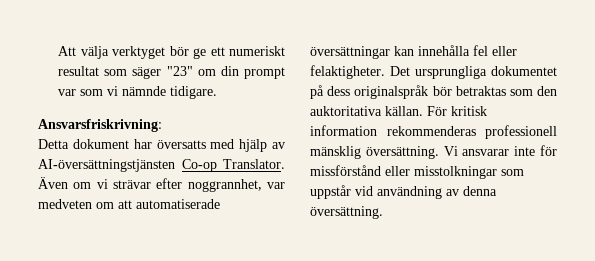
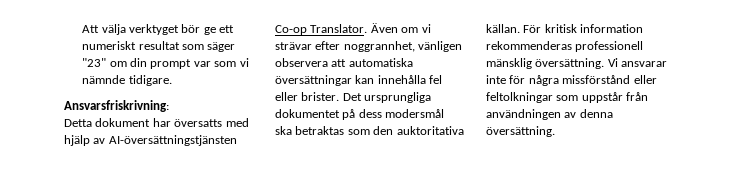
[267,182,285,189] [38,199,220,209] var medveten om att automatiserade -> [418,41,463,52] [275,58,413,67] vänligen observera att automatiska
[310,65,385,79] felaktigheter. -> [301,92,340,101] brister.
[354,85,452,99] originalspråk bör -> [385,109,445,118] [275,126,292,135] modersmål ska
(557, 150) none -> [528,75,559,86] några
[414,166,497,179] misstolkningar -> [486,92,553,103] feltolkningar
[355,186,442,199] vid användning -> [626,92,649,101] [486,109,561,120] från användningen

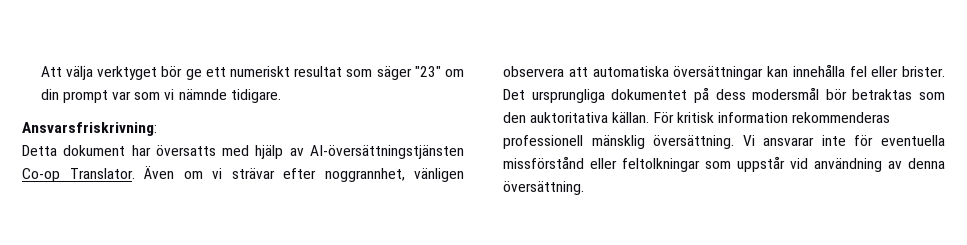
[275,126,292,135] ska -> [825,89,847,100] bör
[528,75,559,86] några -> [880,135,945,146] eventuella
[626,92,649,101] [486,109,561,120] från användningen -> [790,158,882,172] vid användning

